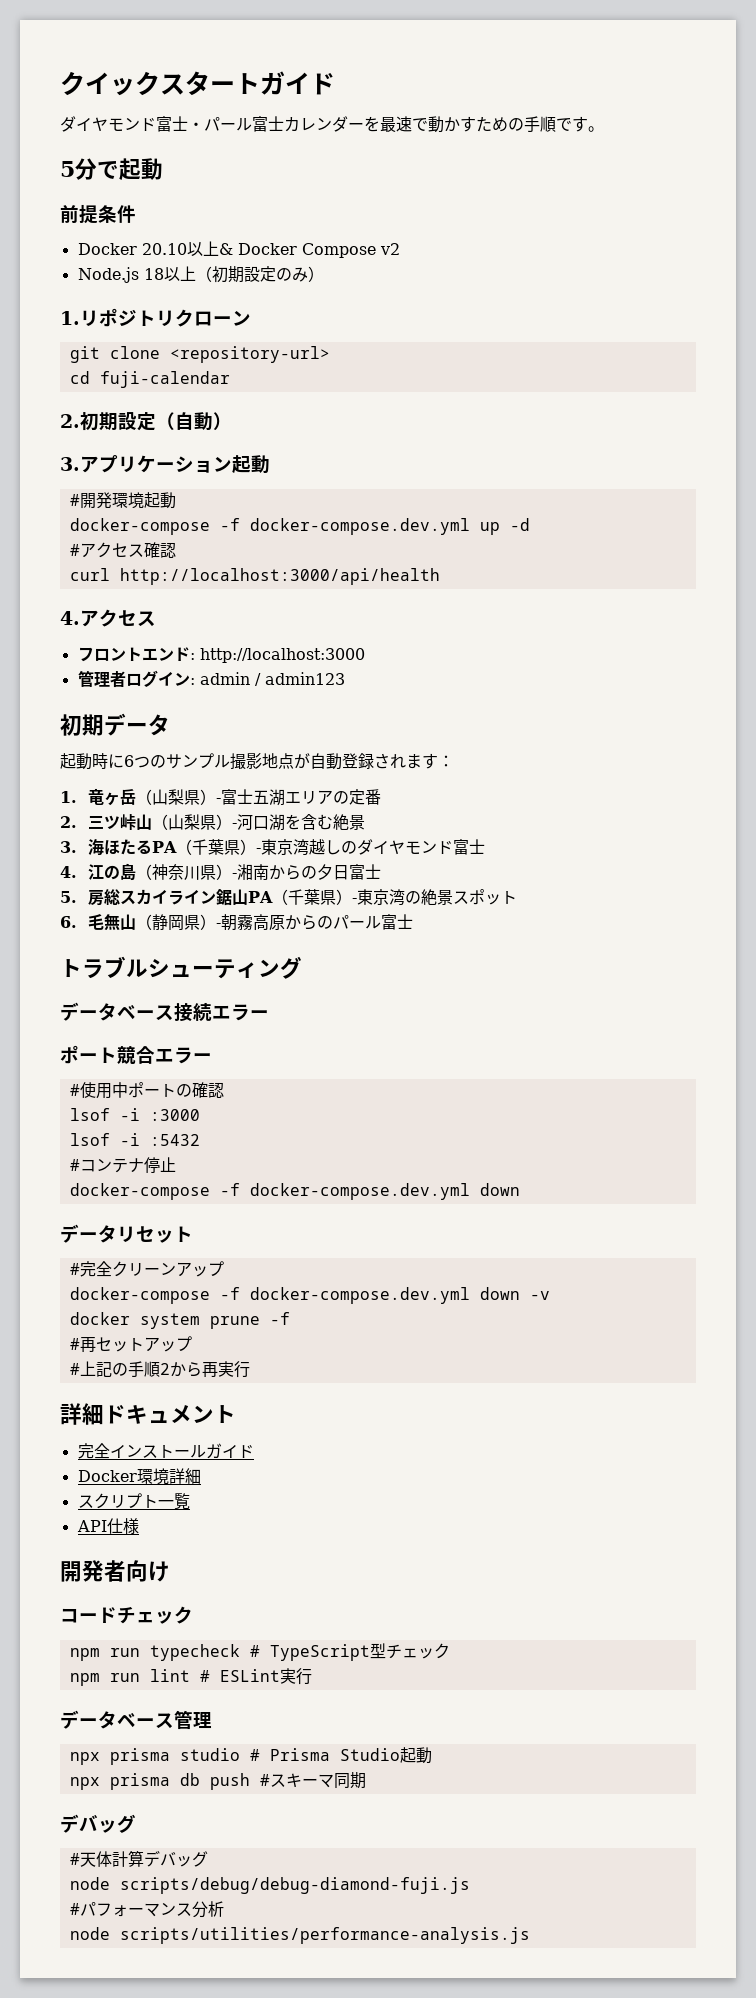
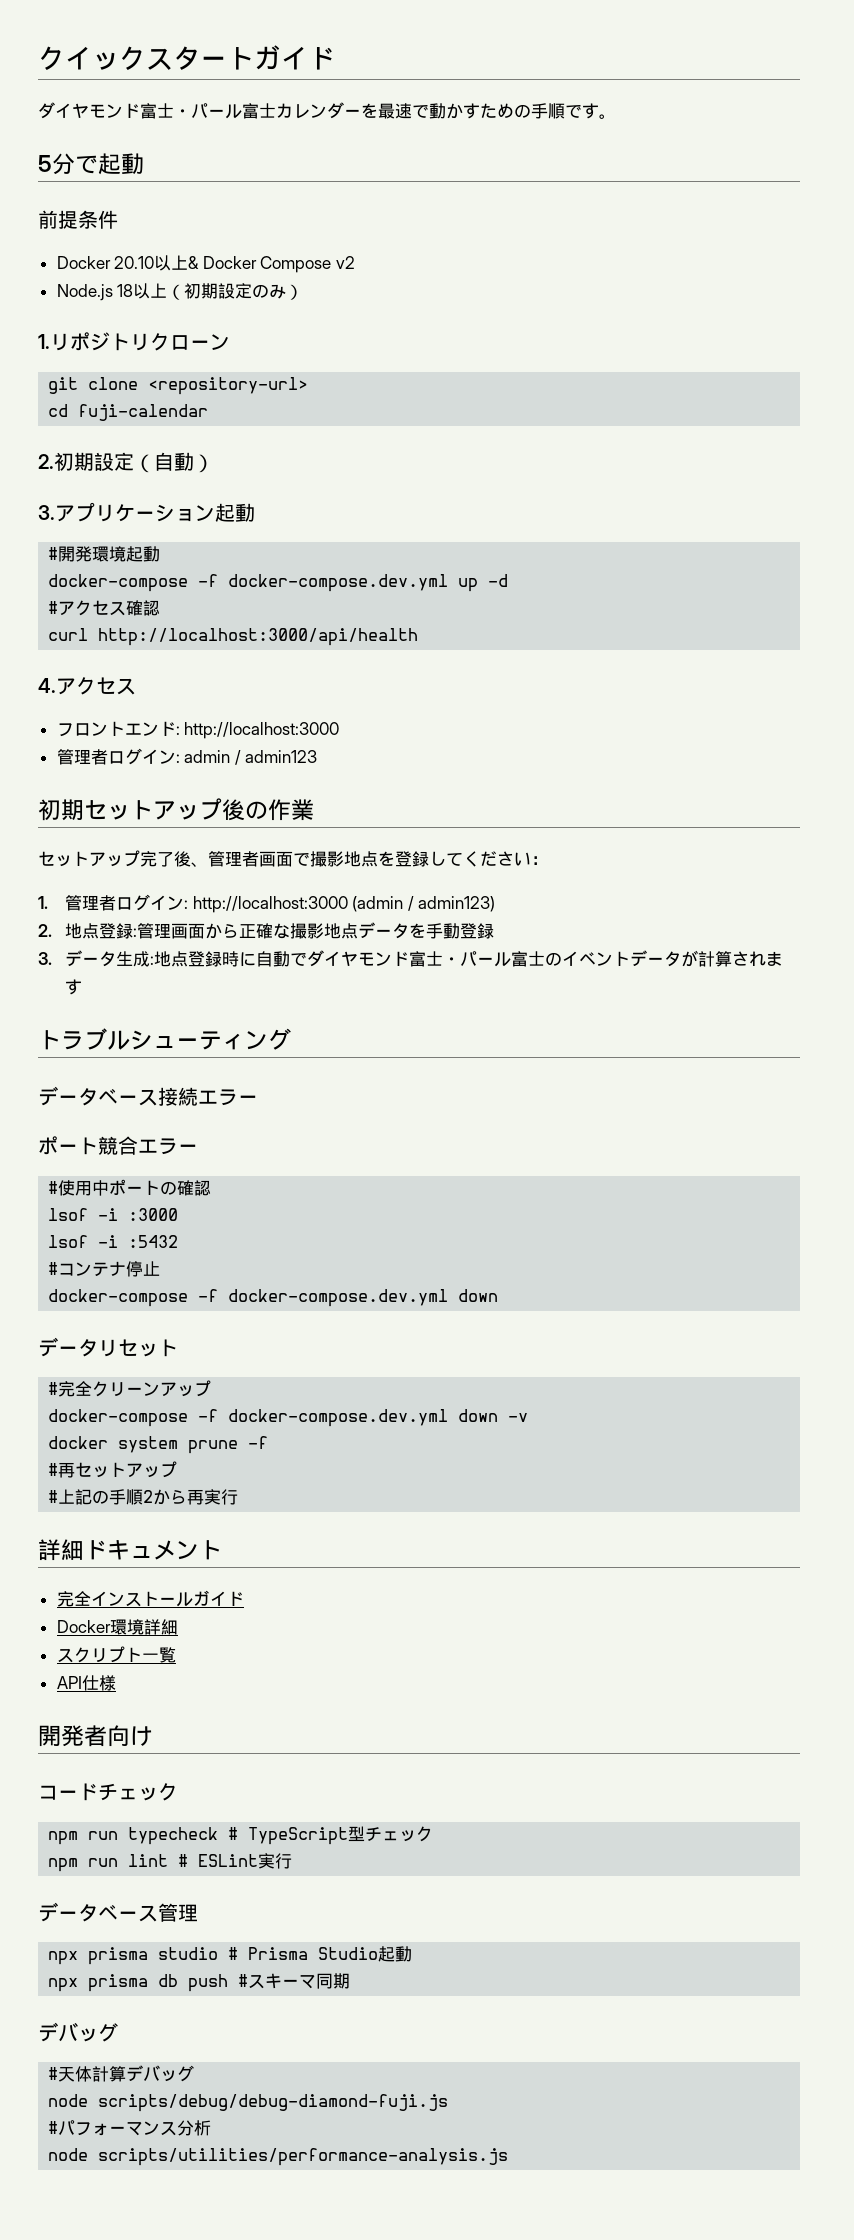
[104,713,170,736] [60,753,454,770] [60,788,381,806] [60,814,365,831] [60,839,485,856] [60,863,381,881] [60,889,517,906] [60,914,413,931] データ // 起動時に6つのサンプル撮影地点が自動登録されます： // 1.竜ヶ岳（山梨県）-富士五湖エリアの定番 // 2.三ツ峠山（山梨県）-河口湖を含む絶景 // 3.海ほたるPA（千葉県）-東京湾越しのダイヤモンド富士 // 4.江の島（神奈川県）-湘南からの夕日富士 // 5.房総スカイライン鋸山PA（千葉県）-東京湾の絶景スポット // 6.毛無山（静岡県）-朝霧高原からのパール富士 -> [84,798,314,821] [38,850,548,867] [38,894,496,913] [38,922,495,939] [38,950,784,967] [65,979,83,995] セットアップ後の作業 // セットアップ完了後、管理者画面で撮影地点を登録してください： // 1.管理者ログイン: http://localhost:3000 (admin / admin123) // 2.地点登録:管理画面から正確な撮影地点データを手動登録 // 3.データ生成:地点登録時に自動でダイヤモンド富士・パール富士のイベントデータが計算されます

